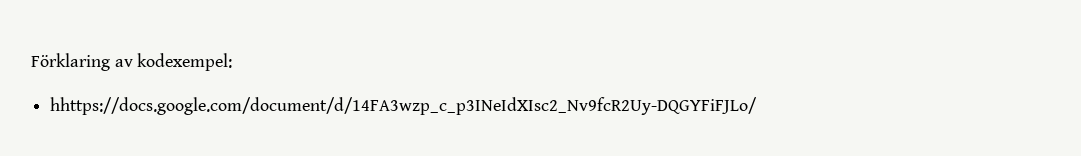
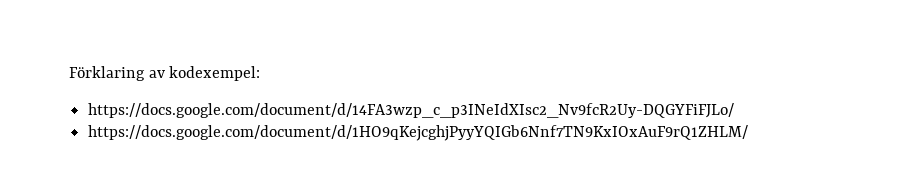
[50,97,758,115] hhttps://docs.google.com/document/d/14FA3wzp_c_p3INeIdXIsc2_Nv9fcR2Uy-DQGYFiFJLo/ -> [88,103,735,118] [88,125,749,141] https://docs.google.com/document/d/14FA3wzp_c_p3INeIdXIsc2_Nv9fcR2Uy-DQGYFiFJLo/ // https://docs.google.com/document/d/1HO9qKejcghjPyyYQIGb6Nnf7TN9KxIOxAuF9rQ1ZHLM/

